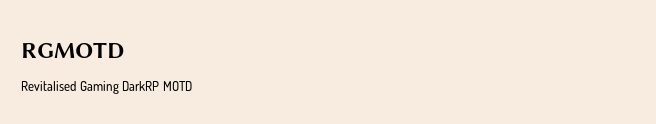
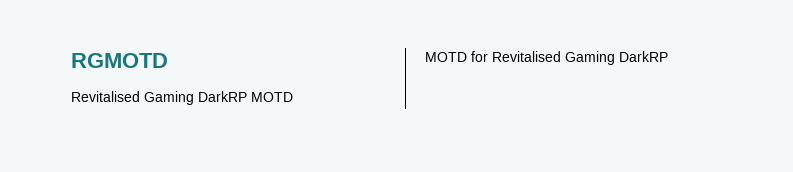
(192, 86) none -> [425,51,668,65] // MOTD for Revitalised Gaming DarkRP

